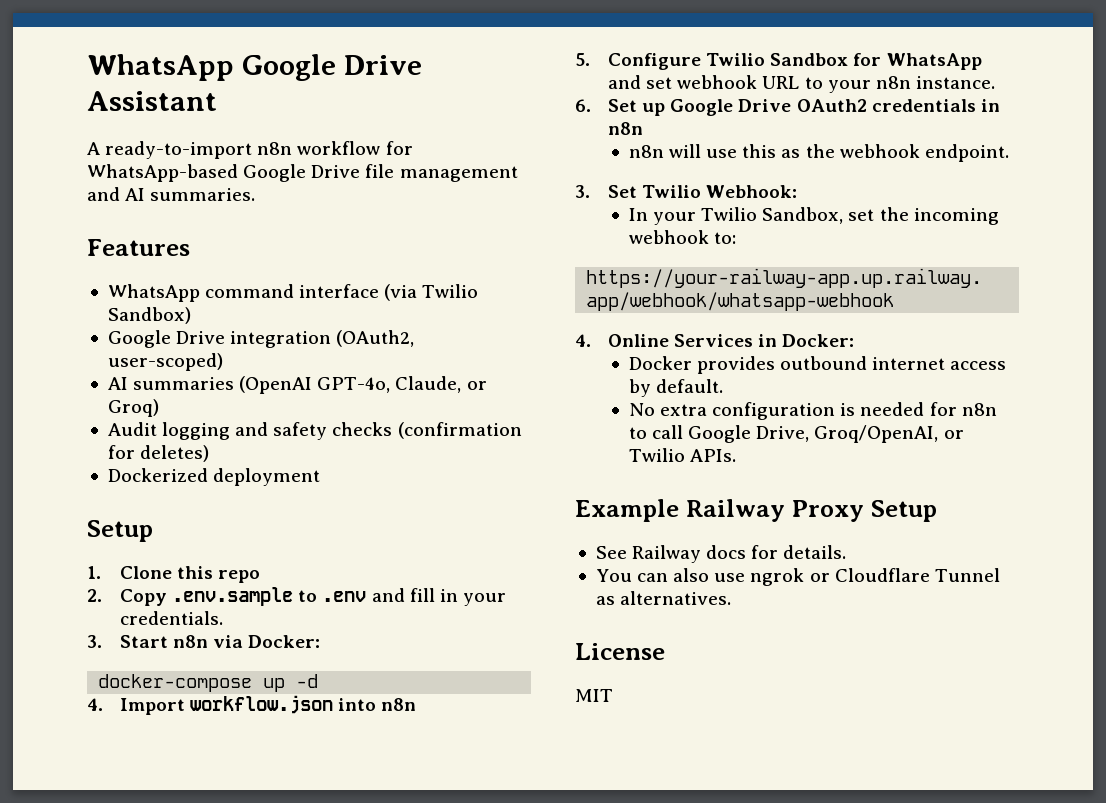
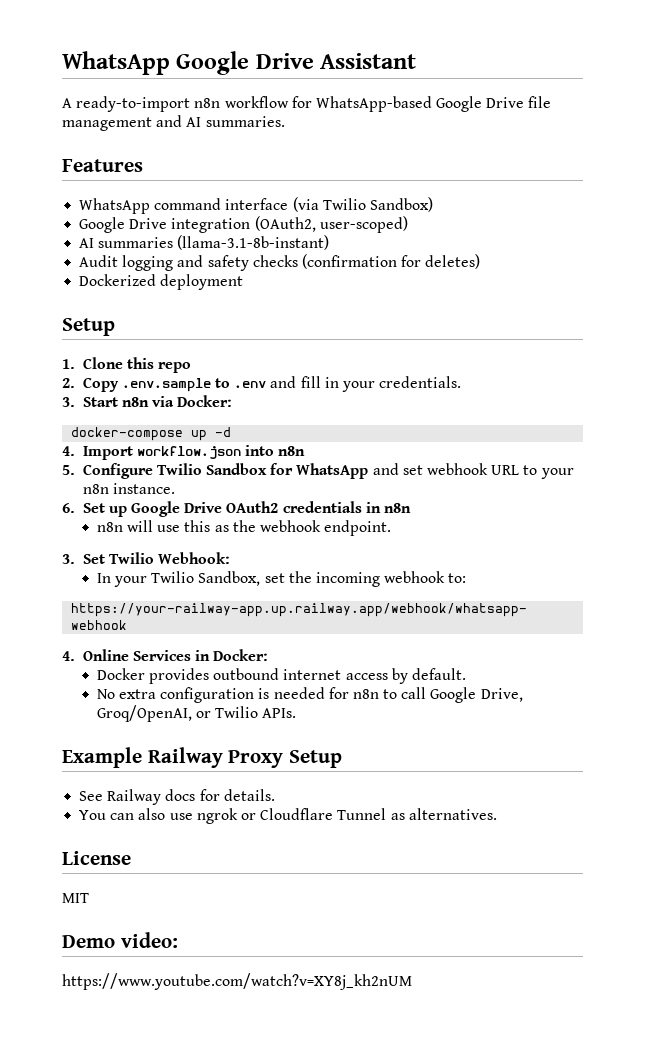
[239,376,487,394] [107,399,159,417] (OpenAI GPT-4o, Claude, or Groq) -> [177,235,330,250] (llama-3.1-8b-instant)
(613, 695) none -> [62,932,178,948] [62,973,412,990] // Demo video: // https://www.youtube.com/watch?v=XY8j_kh2nUM

